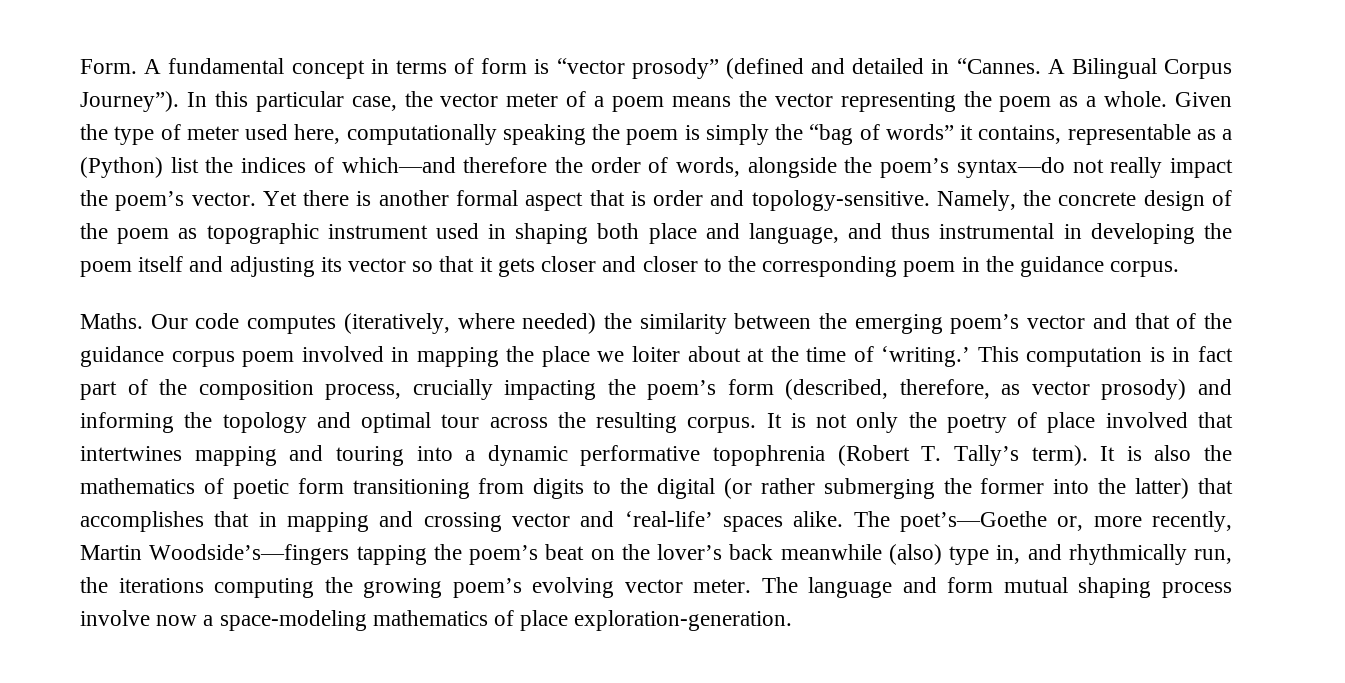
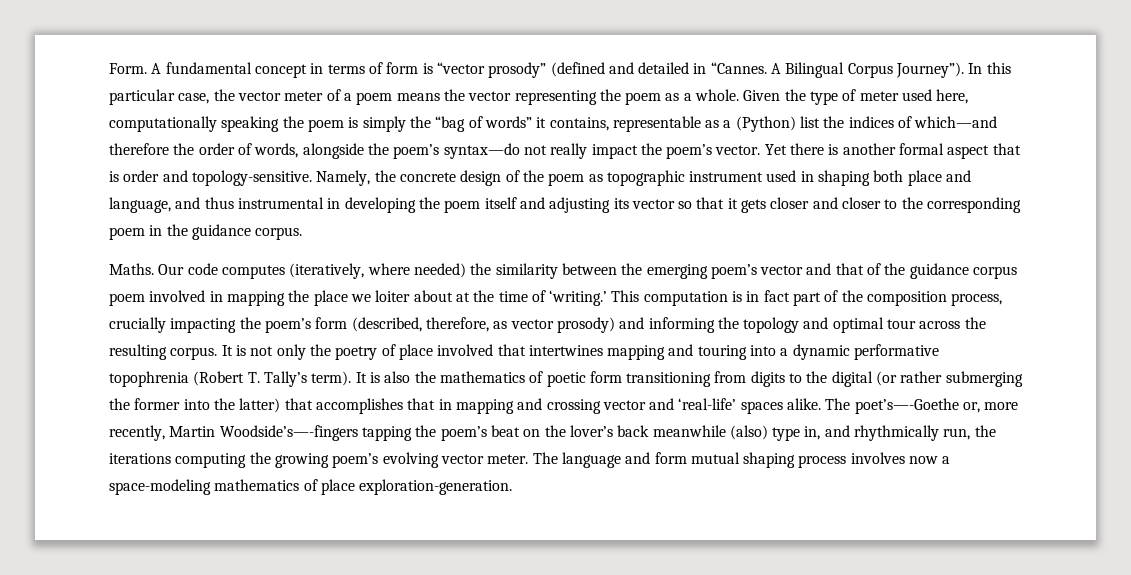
[900,511,1047,532] poet’s—Goethe -> [854,398,959,414] poet’s—-Goethe
[149,544,350,565] Woodside’s—fingers -> [219,425,358,441] Woodside’s—-fingers
[80,610,150,626] involve -> [850,452,905,464] involves

